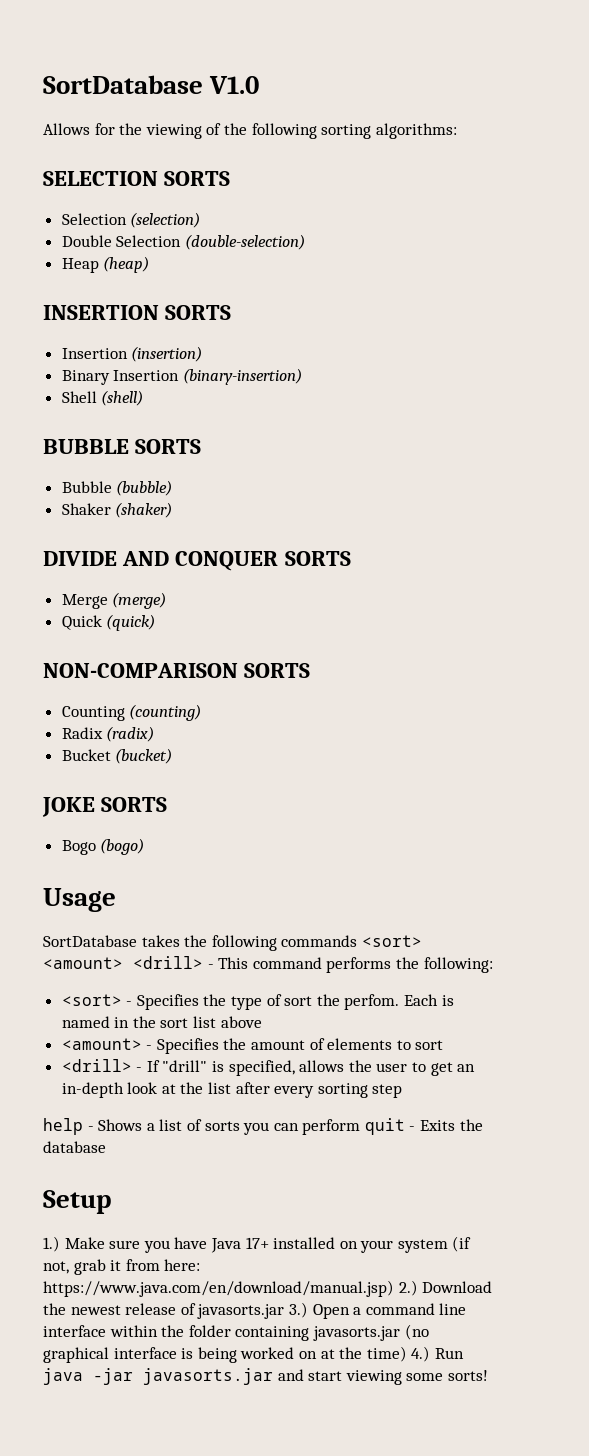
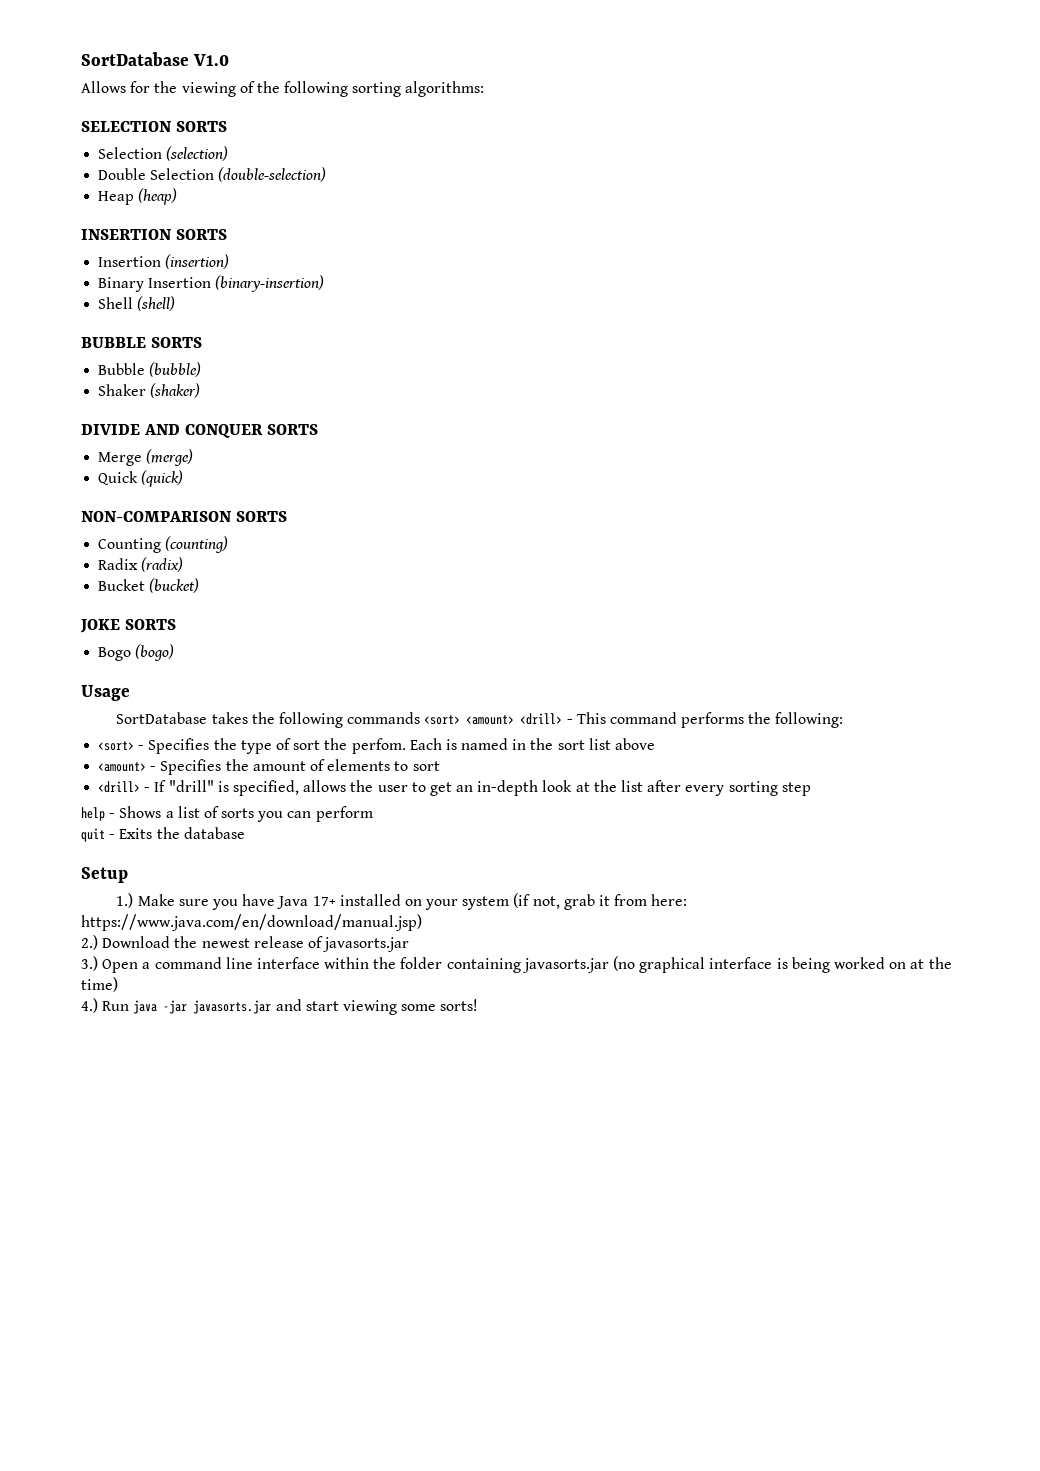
(361, 1127) none -> (373, 814) //
(394, 1288) none -> (422, 922) //
(285, 1311) none -> (410, 944) //
(407, 1354) none -> (118, 984) //

